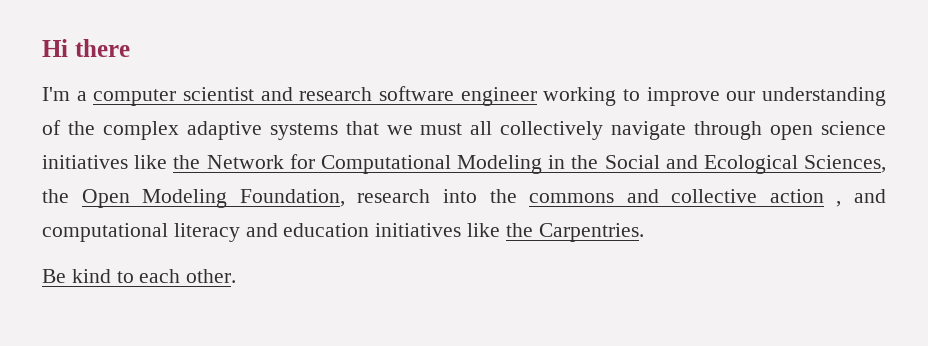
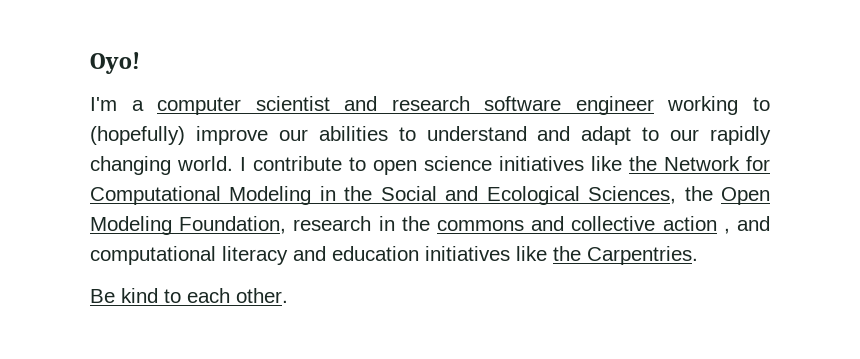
[42,39,130,57] Hi there -> [90,52,140,74] Oyo!
(640, 95) none -> [90,126,185,145] (hopefully)
[761,87,886,106] [42,120,763,140] understanding of the complex adaptive systems that we must all collectively navigate through -> [318,126,771,145] [90,156,366,175] abilities to understand and adapt to our rapidly changing world. I contribute to
[442,189,477,203] into -> [378,216,395,231] in

